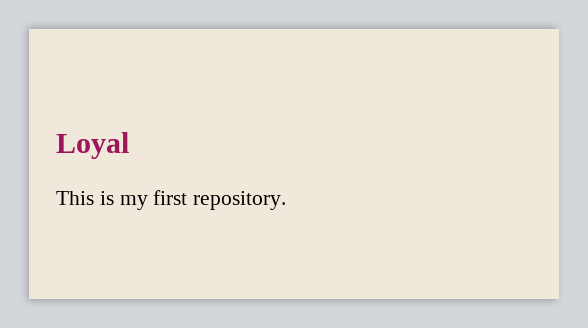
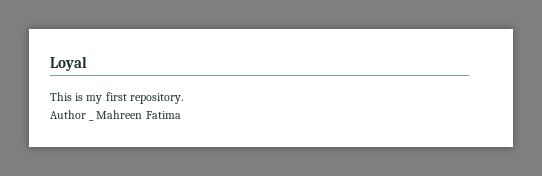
(287, 200) none -> [50,110,86,119] [89,119,95,121] [96,110,181,119] // Author _ Mahreen Fatima

